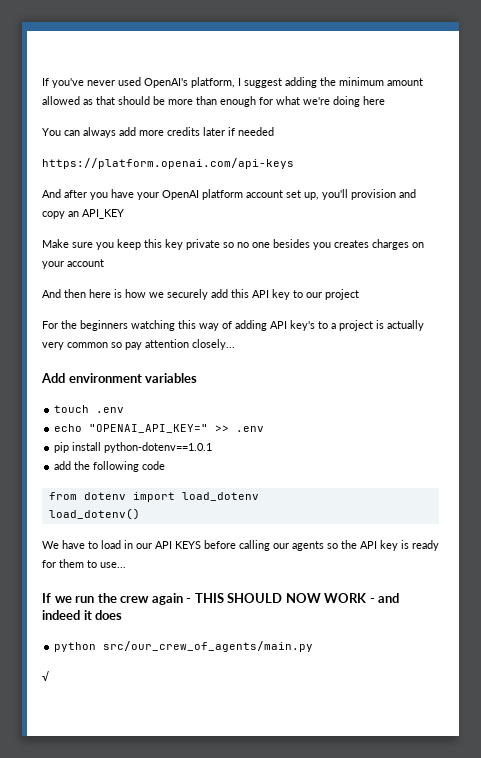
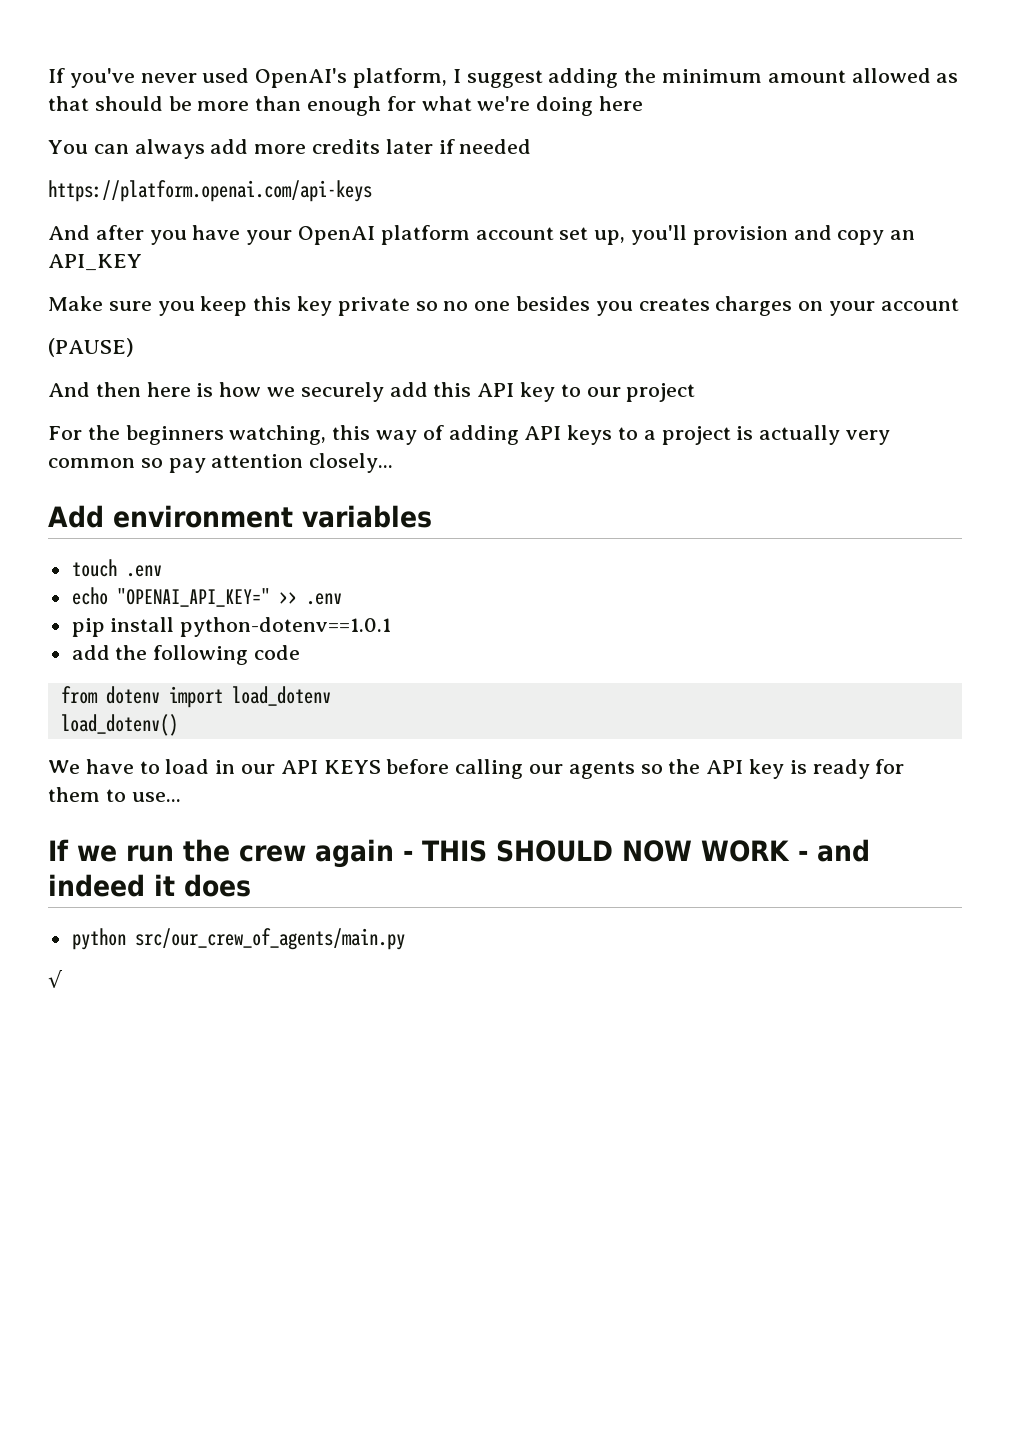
(104, 263) none -> [48,338,134,357] // (PAUSE)
[131,320,175,331] watching -> [229,425,327,445] watching,
[290,320,315,331] key's -> [567,425,613,445] keys

